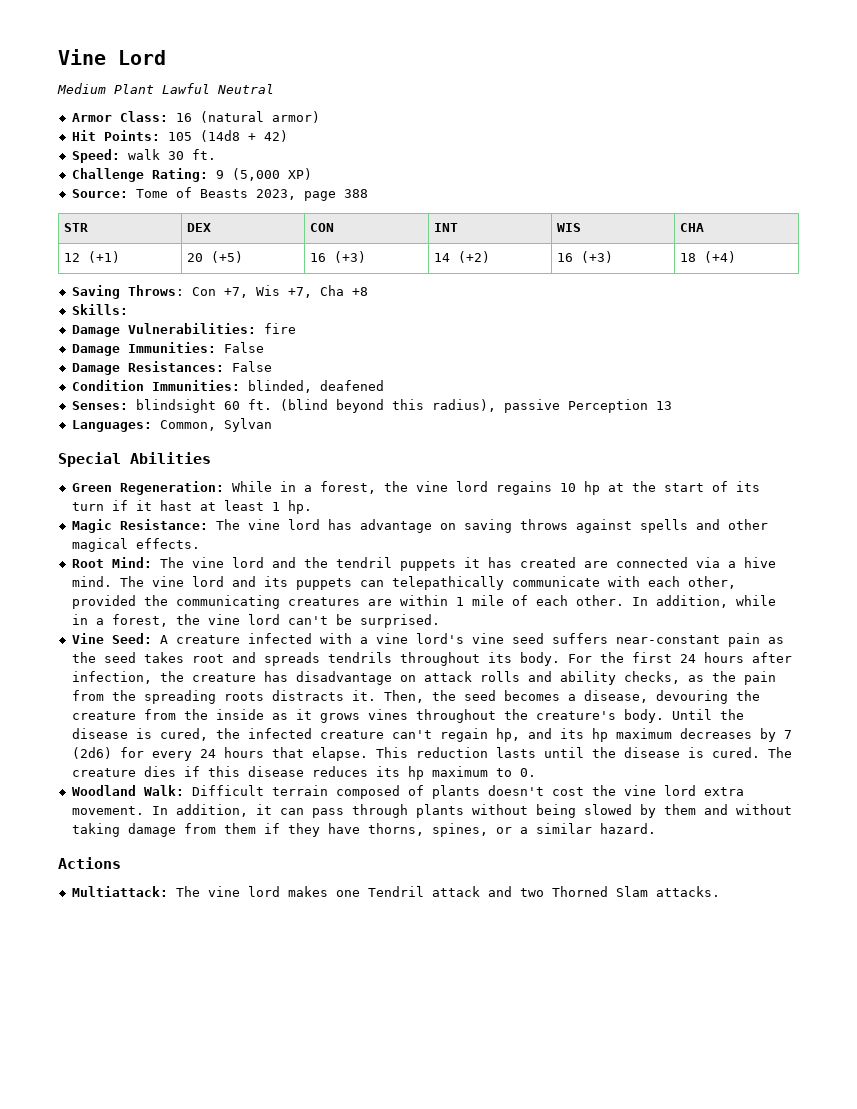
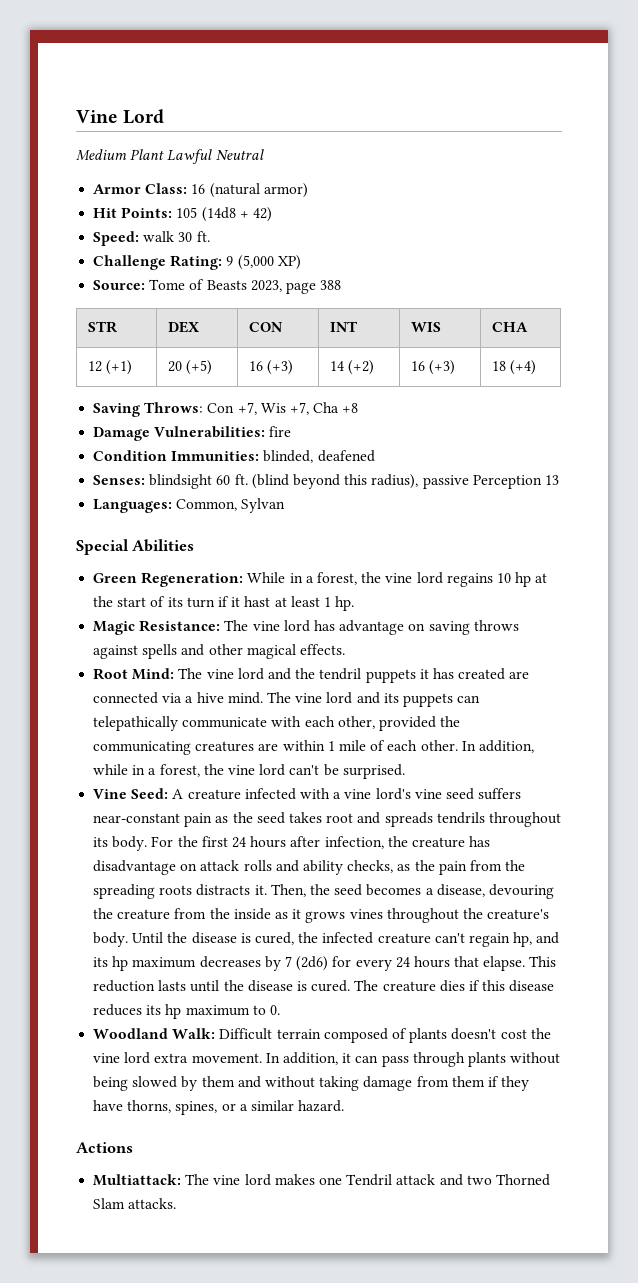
[71,304,128,315] // Skills: -> (359, 408) none
[71,342,264,356] [71,361,272,375] // Damage Immunities: False // Damage Resistances: False -> (292, 431) none

